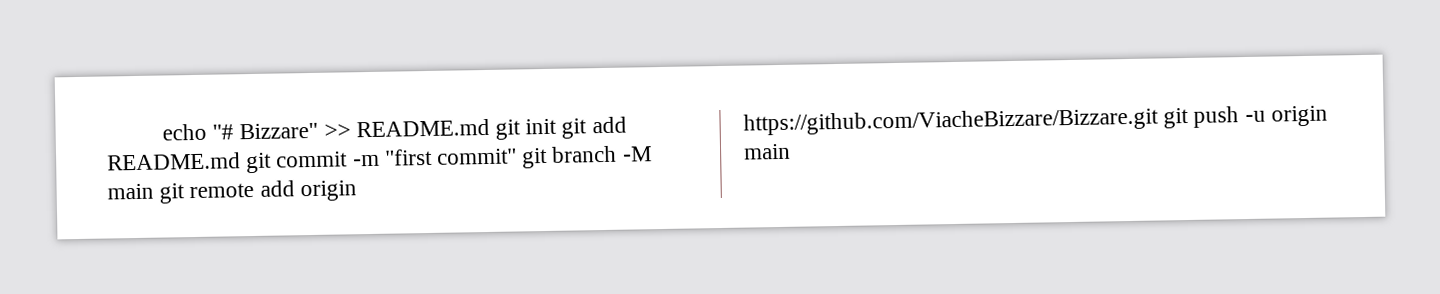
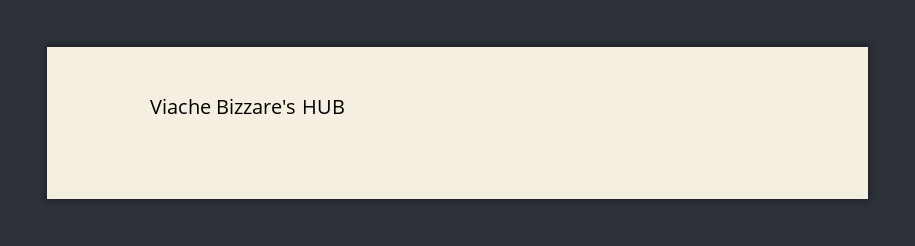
[161,116,627,141] [107,145,652,174] [107,180,357,204] [743,105,1328,136] [743,143,791,160] echo "# Bizzare" >> README.md git init git add README.md git commit -m "first commit" git branch -M main git remote add origin https://github.com/ViacheBizzare/Bizzare.git git push -u origin main -> [150,98,345,114] Viache Bizzare's HUB

